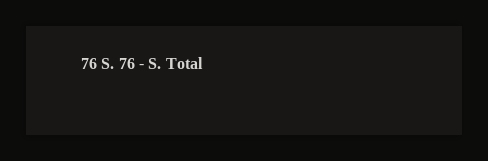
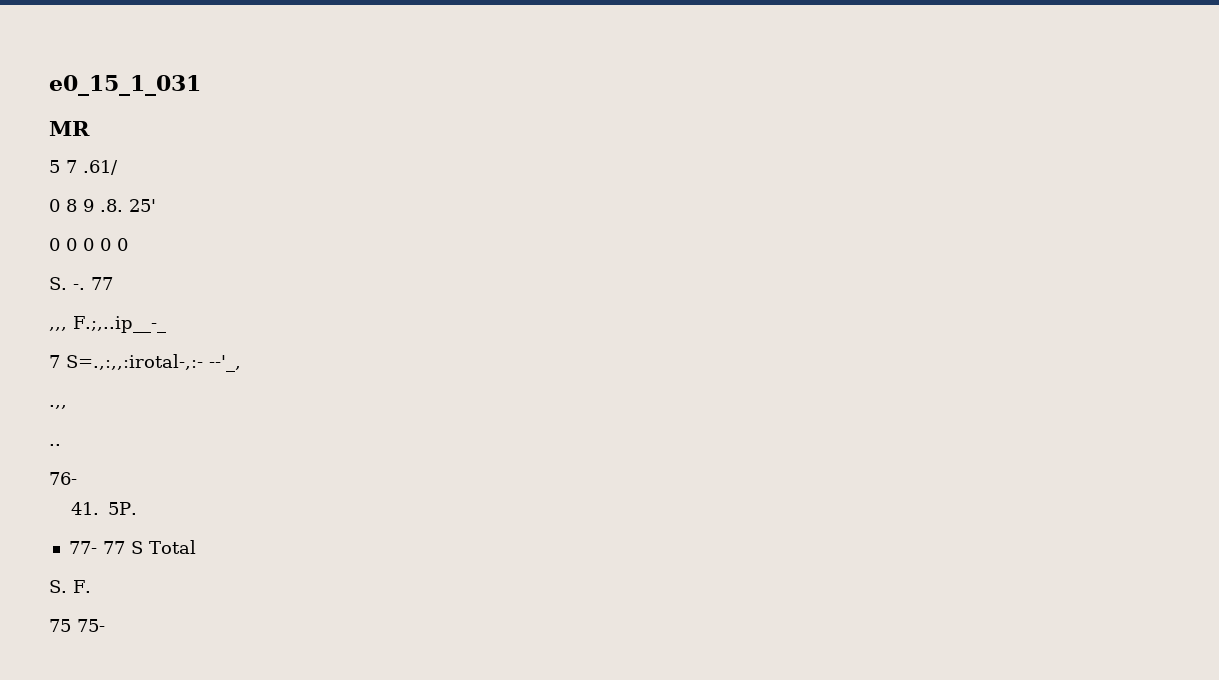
[81,57,203,69] 76 S. 76 - S. Total -> [49,75,201,96] [49,121,90,136] [49,160,118,175] [49,199,156,212] [49,238,128,251] [49,277,113,290] [49,316,166,333] [49,354,241,372] [49,405,67,409] [49,444,61,446] [49,472,77,485] [71,502,138,515] [68,540,196,554] [49,580,91,593] [49,619,105,632] e0_15_1_031 // MR // 5 7 .61/ // 0 8 9 .8. 25' // 0 0 0 0 0 // S. -. 77 // ,,, F.;,..ip__-_ // 7 S=.,:,,:irotal-,:- --'_, // .,, // .. // 76- // 41. 5P. // 77- 77 S Total // S. F. // 75 75-

